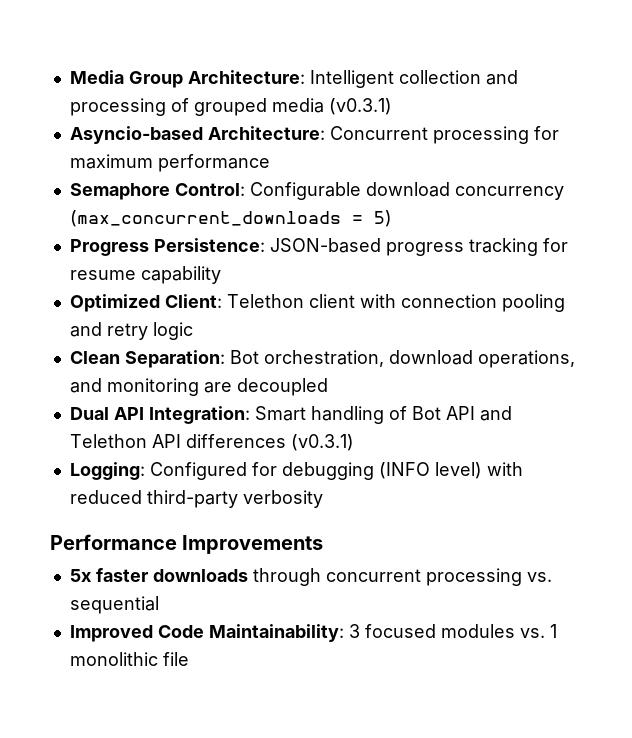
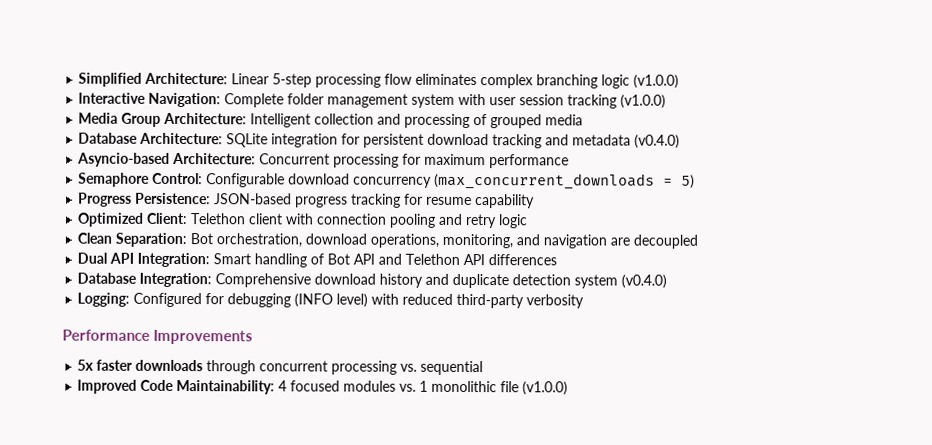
(69, 77) none -> [78,72,680,89] [78,92,667,109] Simplified Architecture: Linear 5-step processing flow eliminates complex branching logic (v1.0.0) // Interactive Navigation: Complete folder management system with user session tracking (v1.0.0) //
[328,98,392,115] (v0.3.1) -> [78,132,681,149] // Database Architecture: SQLite integration for persistent download tracking and metadata (v0.4.0)
[69,378,199,396] and monitoring -> [442,233,608,249] monitoring, and navigation
[290,434,354,451] (v0.3.1) -> [77,272,668,289] // Database Integration: Comprehensive download history and duplicate detection system (v0.4.0)
[348,624,360,638] 3 -> [278,380,288,392] 4
(189, 659) none -> [522,381,569,396] (v1.0.0)

